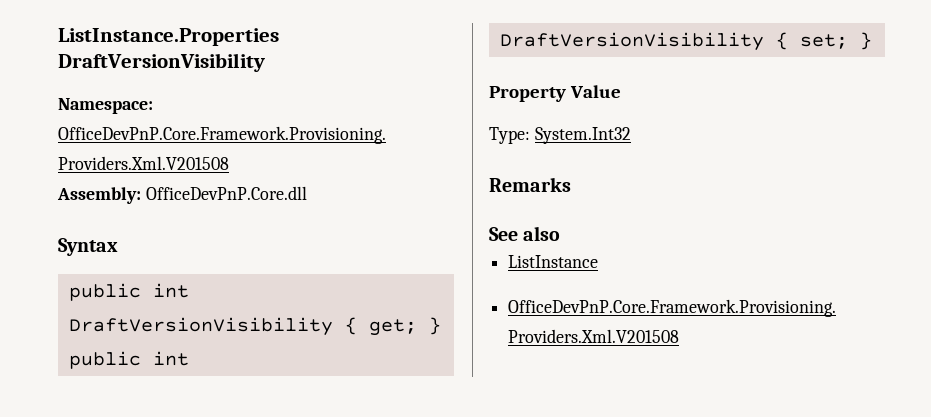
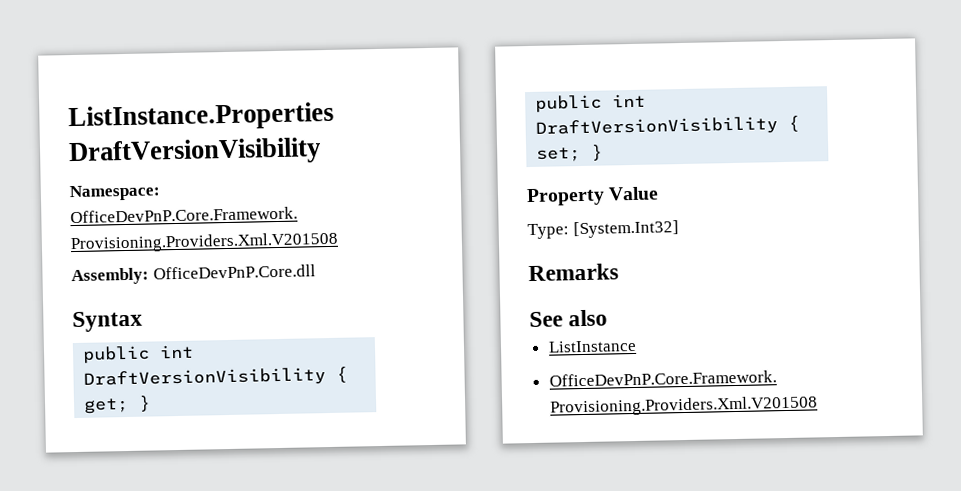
[534,127,631,144] System.Int32 -> [572,220,679,239] [System.Int32]

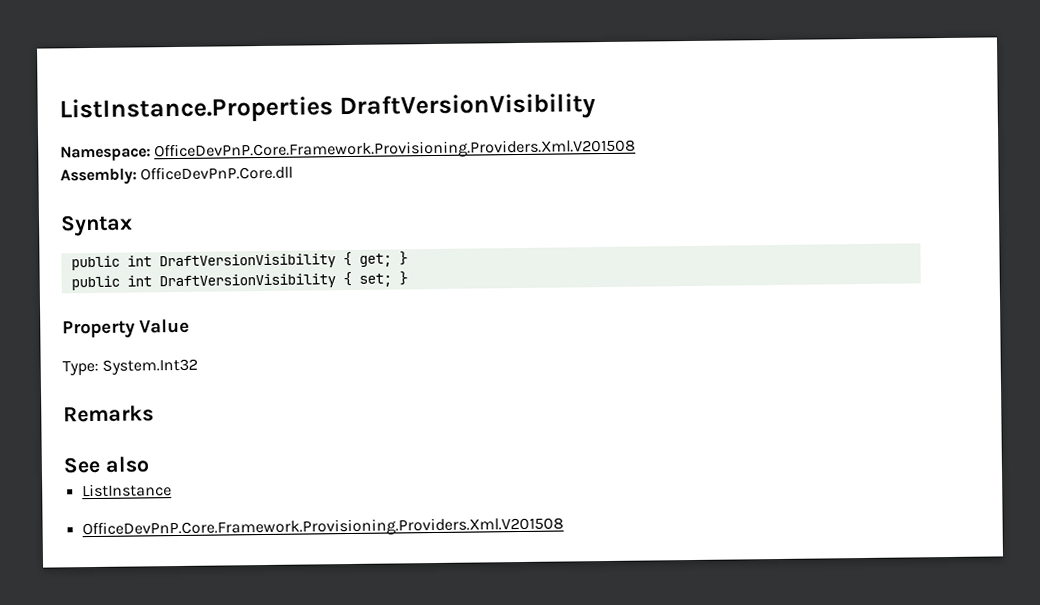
[572,220,679,239] [System.Int32] -> [102,358,199,375] System.Int32

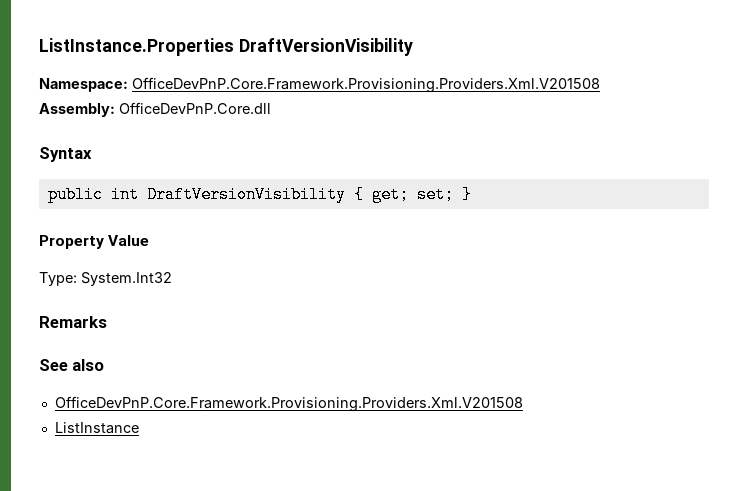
[398,251,408,266] [70,271,352,291] } // public int DraftVersionVisibility { -> (409, 194) none
(149, 464) none -> [54,396,523,412] // OfficeDevPnP.Core.Framework.Provisioning.Providers.Xml.V201508
[81,516,564,539] // OfficeDevPnP.Core.Framework.Provisioning.Providers.Xml.V201508 -> (139, 428) none

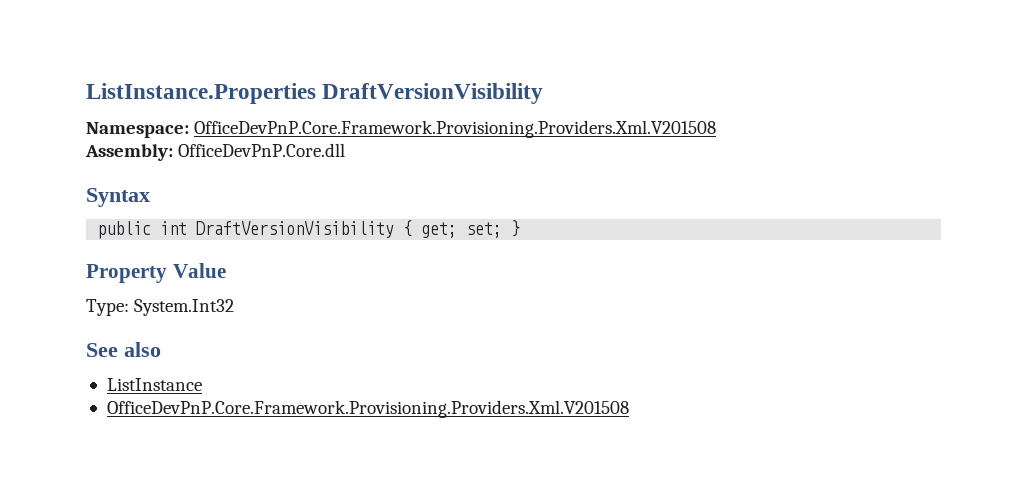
[39,316,107,328] // Remarks -> (235, 307) none
[54,396,523,412] [54,422,139,434] // OfficeDevPnP.Core.Framework.Provisioning.Providers.Xml.V201508 // ListInstance -> [106,378,202,391] [106,400,629,418] // ListInstance // OfficeDevPnP.Core.Framework.Provisioning.Providers.Xml.V201508

